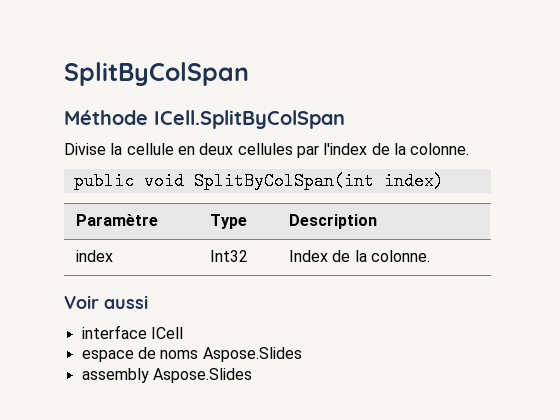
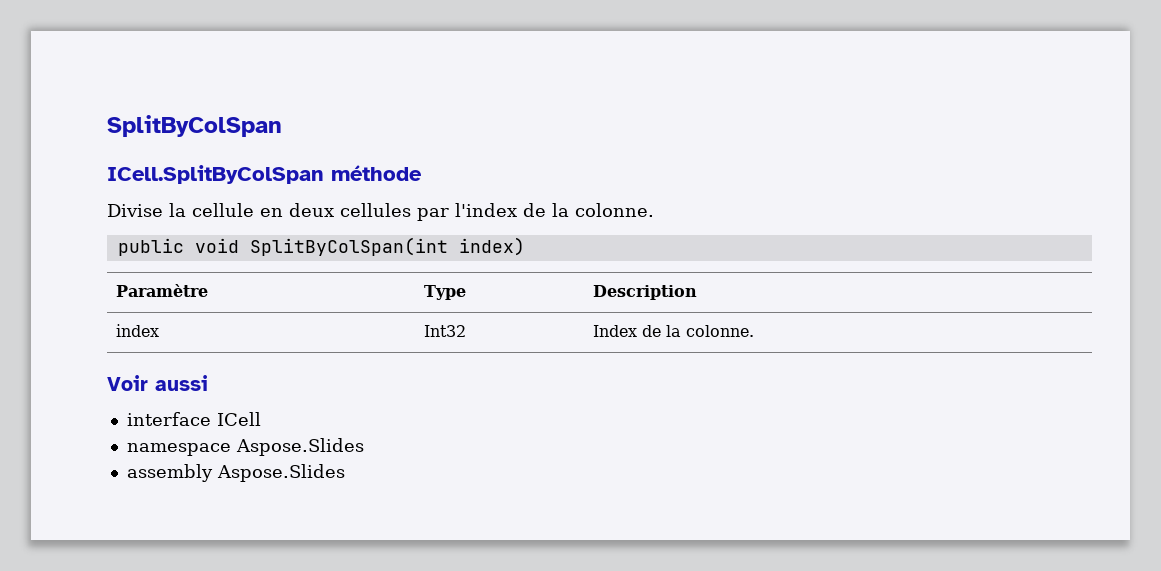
[64,110,148,125] Méthode -> (282, 126) none
(345, 119) none -> [331,165,422,181] méthode
[81,347,199,362] espace de noms -> [126,443,231,456] namespace

